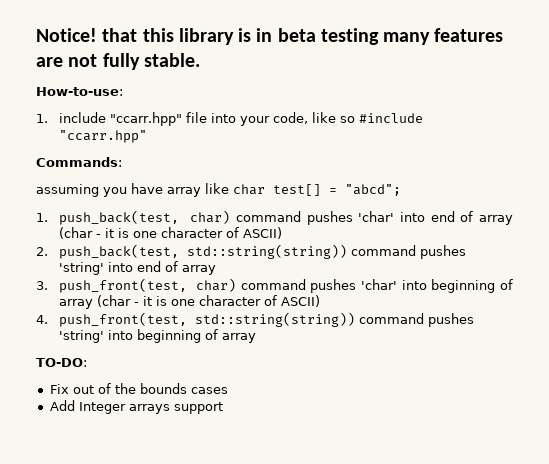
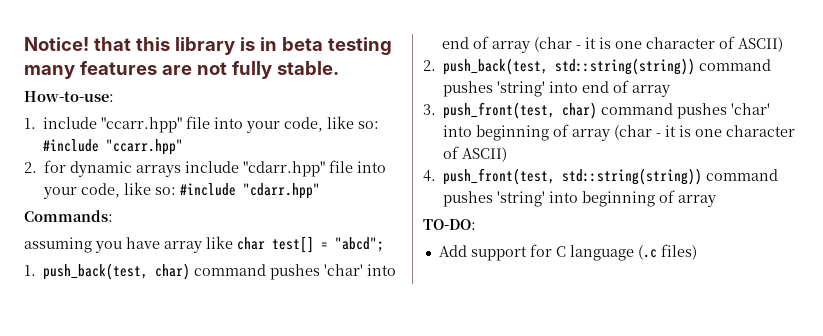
[339,116,355,123] so -> [358,121,380,129] so:
(147, 136) none -> [24,160,387,177] [43,182,321,199] // 2. for dynamic arrays include "cdarr.hpp" file into your code, like so: #include "cdarr.hpp"
[49,383,228,394] [49,400,223,414] Fix out of the bounds cases // Add Integer arrays support -> [438,244,697,261] Add support for C language (.c files)

